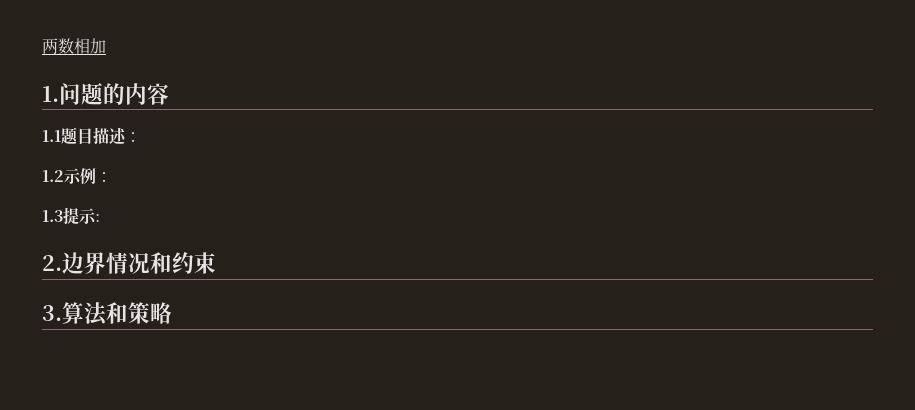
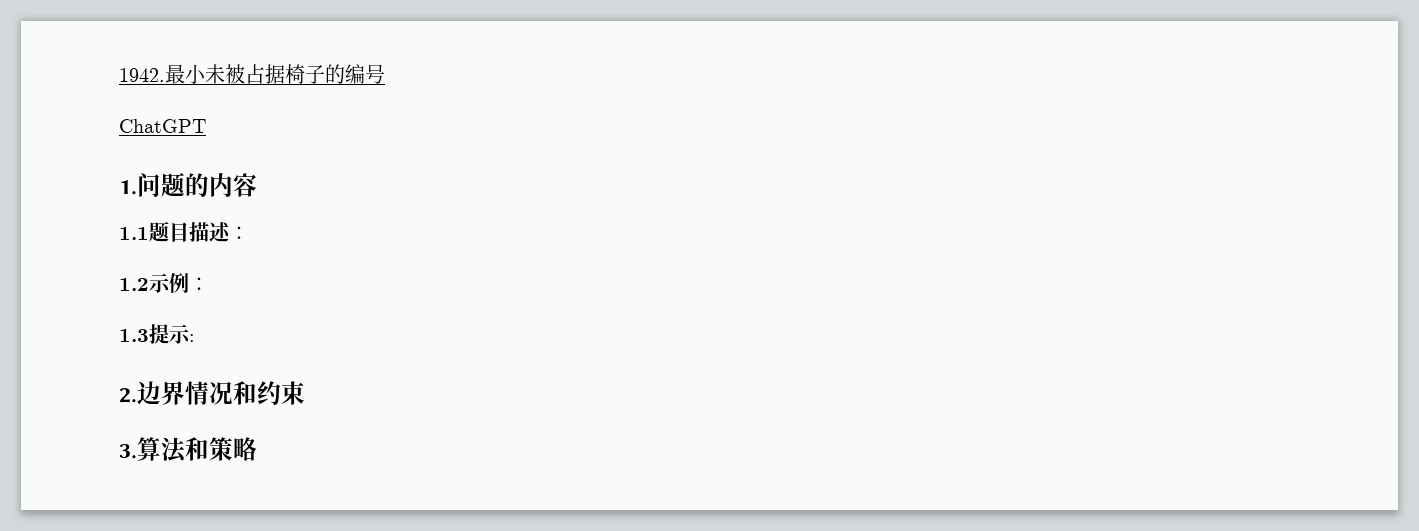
[42,38,106,54] 两数相加 -> [119,64,385,84] [119,119,206,133] 1942.最小未被占据椅子的编号 // ChatGPT

